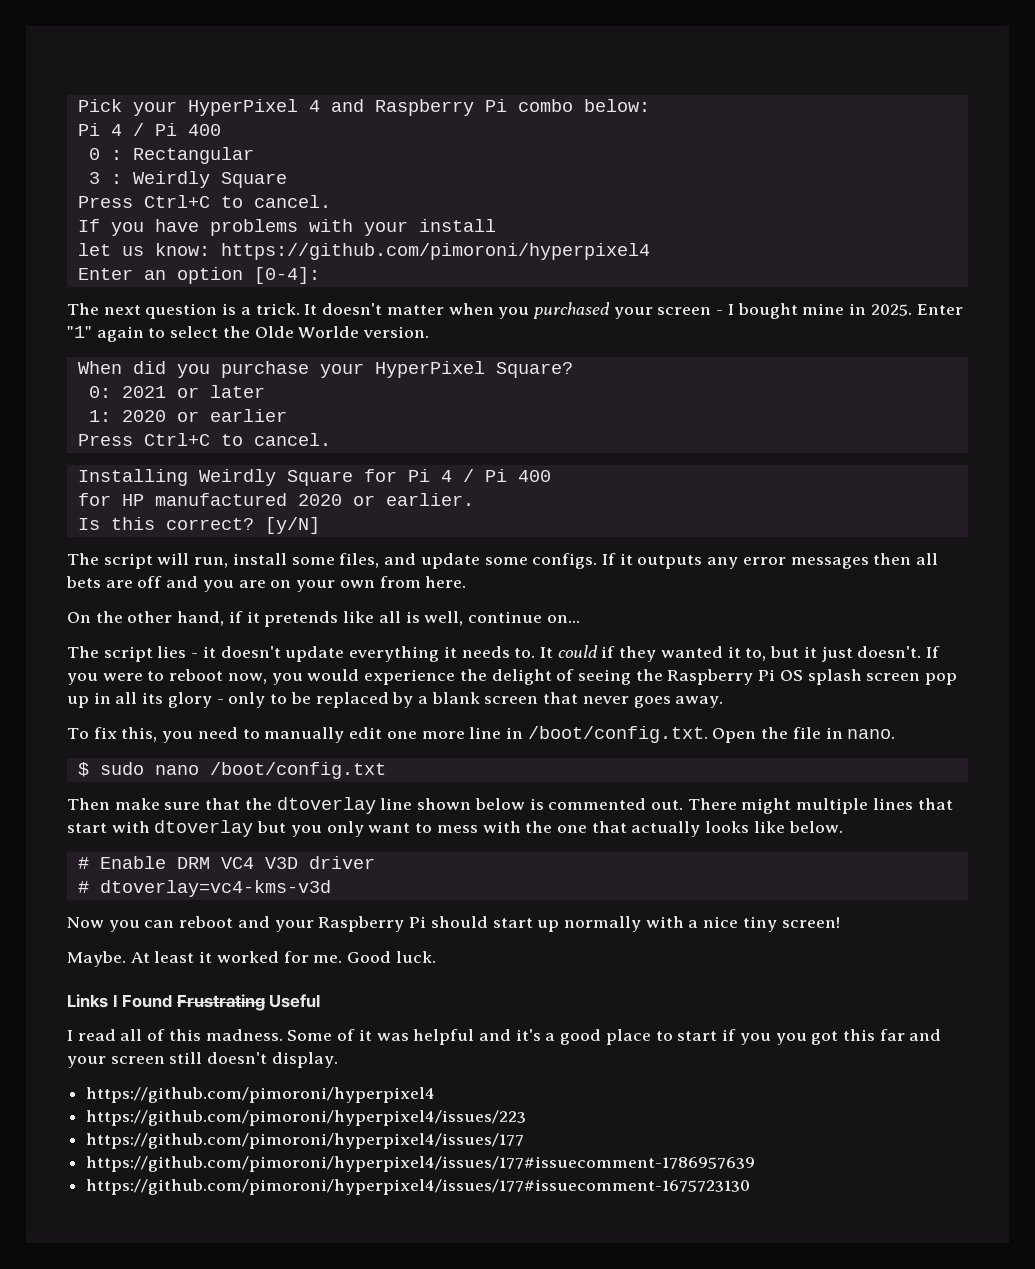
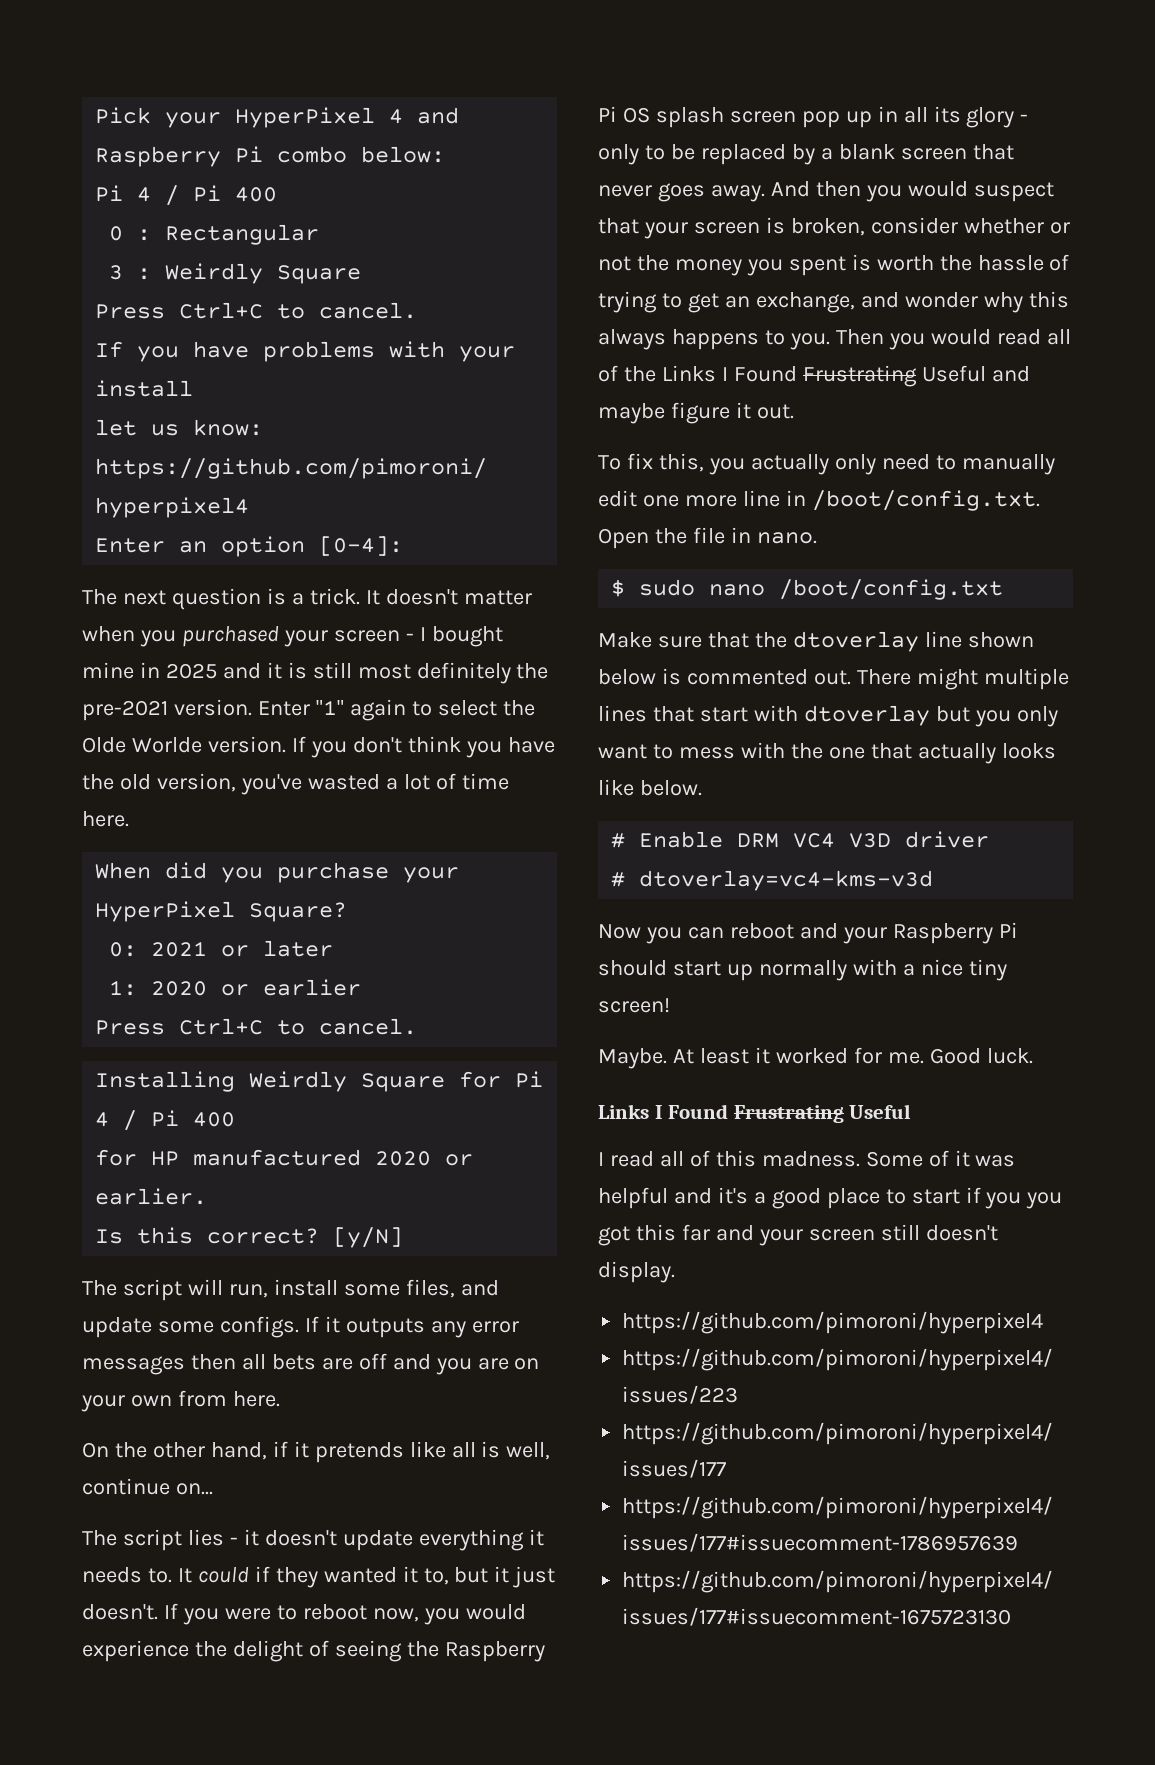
[870,304,912,316] 2025. -> [165,662,549,684] [82,699,252,721] 2025 and it is still most definitely the pre-2021 version.
(430, 332) none -> [291,736,555,758] [82,773,509,795] [82,811,129,827] If you don't think you have the old version, you've wasted a lot of time here.
(724, 702) none -> [770,181,1054,202] [598,217,1070,239] [598,254,1070,276] [598,291,1069,313] [598,329,1071,350] [598,365,1030,387] [598,402,794,424] And then you would suspect that your screen is broken, consider whether or not the money you spent is worth the hassle of trying to get an exchange, and wonder why this always happens to you. Then you would read all of the Links I Found Frustrating Useful and maybe figure it out.
(194, 737) none -> [750,454,876,475] actually only
[67,798,160,810] Then make -> [598,632,652,648] Make

